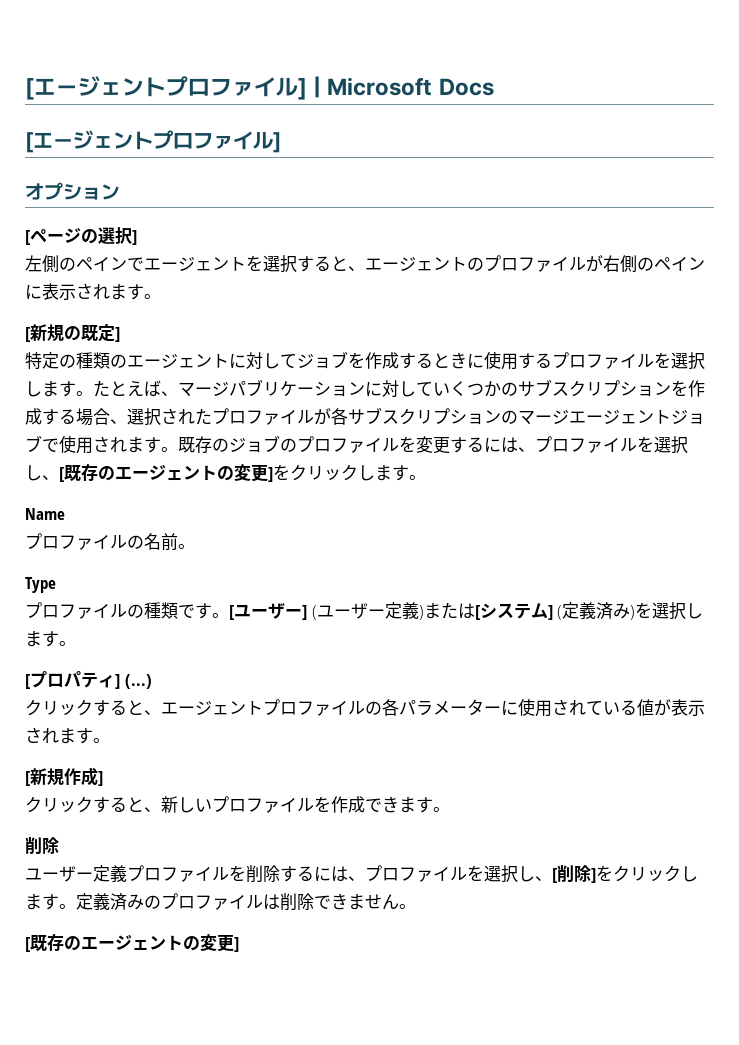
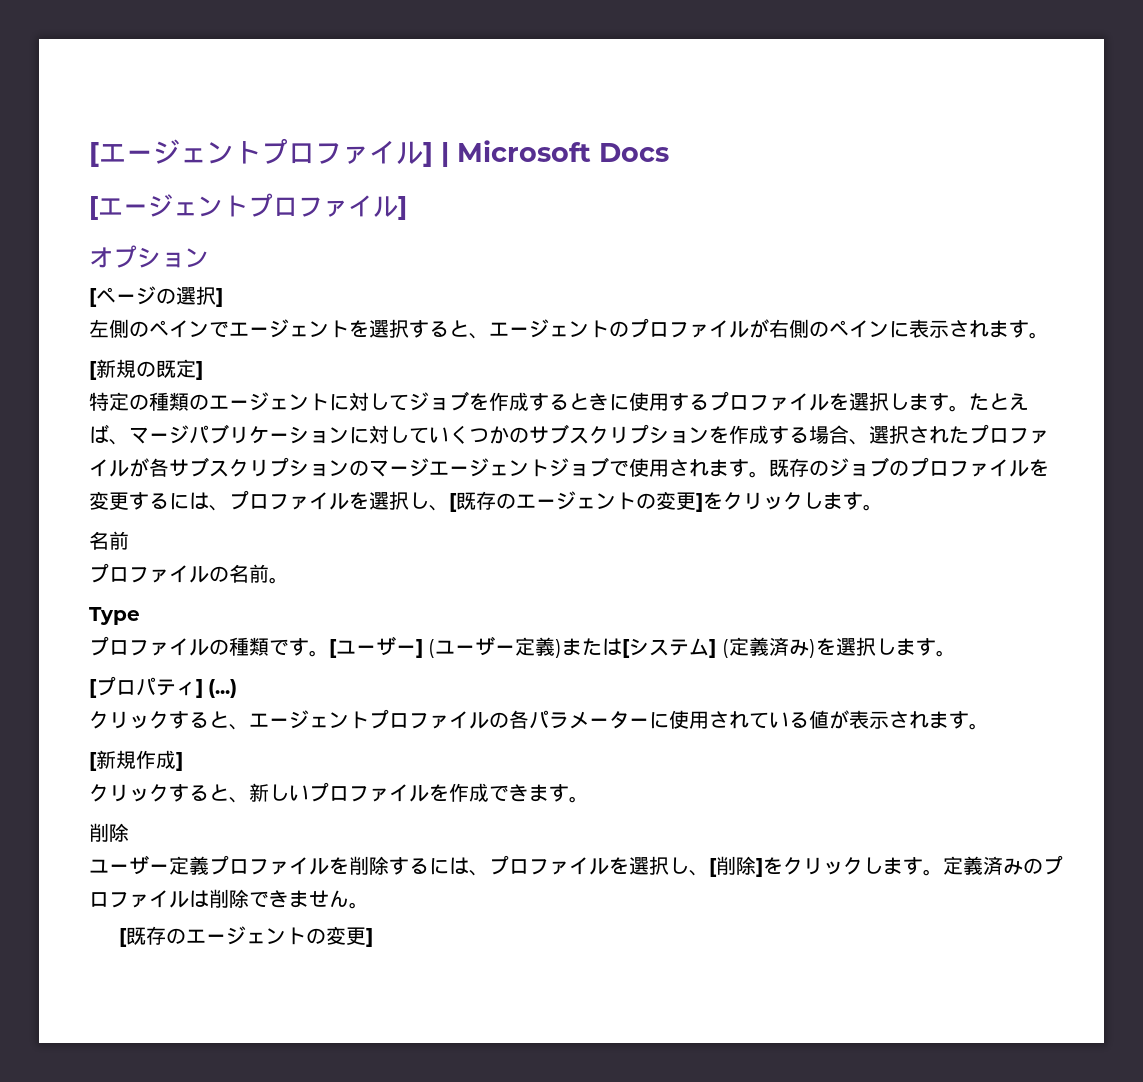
[25,508,65,520] Name -> [89,531,129,550] 名前

